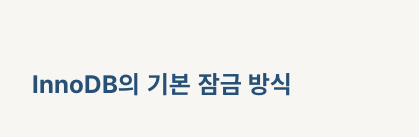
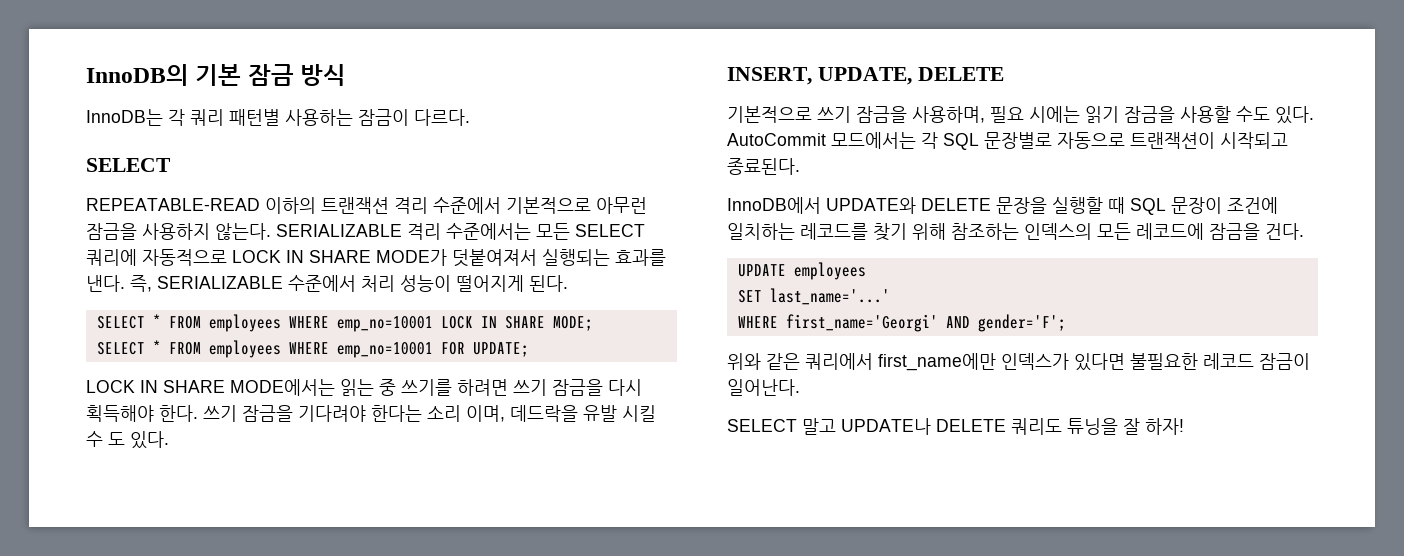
(293, 84) none -> [86,109,470,126] [86,158,171,172] [86,197,647,214] [86,223,645,240] [86,249,666,267] [86,275,568,292] [96,314,593,332] [96,340,529,358] [86,379,642,396] [86,405,656,422] [86,431,169,449] [727,67,1004,85] [727,106,1314,124] [727,132,1288,150] [727,158,800,175] [727,197,1278,215] [727,223,1304,241] [737,262,866,280] [737,288,890,305] [737,314,1066,332] [727,353,1310,371] [727,379,800,396] [727,418,1184,435] // InnoDB는 각 쿼리 패턴별 사용하는 잠금이 다르다. // SELECT // REPEATABLE-READ 이하의 트랜잭션 격리 수준에서 기본적으로 아무런 잠금을 사용하지 않는다. SERIALIZABLE 격리 수준에서는 모든 SELECT 쿼리에 자동적으로 LOCK IN SHARE MODE가 덧붙여져서 실행되는 효과를 낸다. 즉, SERIALIZABLE 수준에서 처리 성능이 떨어지게 된다. // SELECT * FROM employees WHERE emp_no=10001 LOCK IN SHARE MODE; // SELECT * FROM employees WHERE emp_no=10001 FOR UPDATE; // LOCK IN SHARE MODE에서는 읽는 중 쓰기를 하려면 쓰기 잠금을 다시 획득해야 한다. 쓰기 잠금을 기다려야 한다는 소리 이며, 데드락을 유발 시킬 수 도 있다. // INSERT, UPDATE, DELETE // 기본적으로 쓰기 잠금을 사용하며, 필요 시에는 읽기 잠금을 사용할 수도 있다. AutoCommit 모드에서는 각 SQL 문장별로 자동으로 트랜잭션이 시작되고 종료된다. // InnoDB에서 UPDATE와 DELETE 문장을 실행할 때 SQL 문장이 조건에 일치하는 레코드를 찾기 위해 참조하는 인덱스의 모든 레코드에 잠금을 건다. // UPDATE employees // SET last_name='...' // WHERE first_name='Georgi' AND gender='F'; // 위와 같은 쿼리에서 first_name에만 인덱스가 있다면 불필요한 레코드 잠금이 일어난다. // SELECT 말고 UPDATE나 DELETE 쿼리도 튜닝을 잘 하자!

